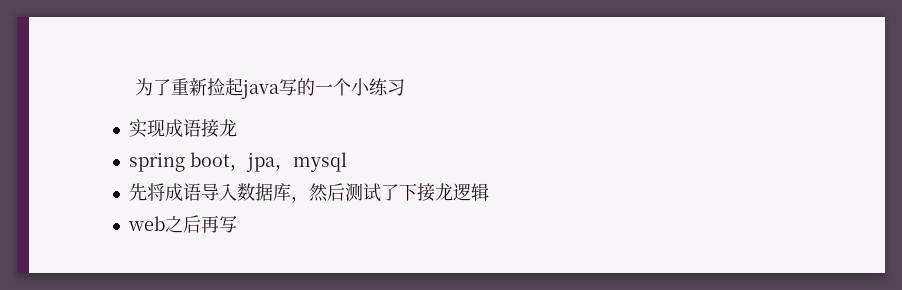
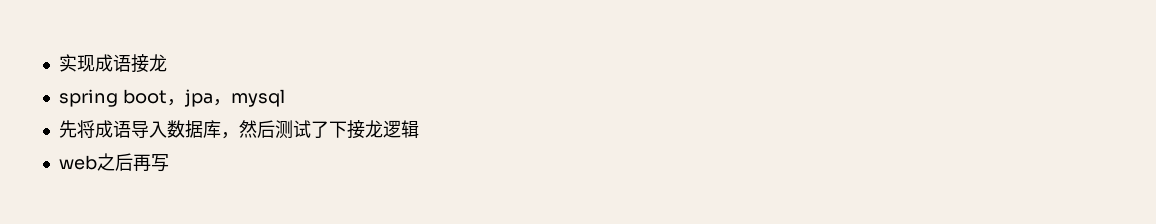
[135,78,406,99] 为了重新捡起java写的一个小练习 // -> (58, 63) none

